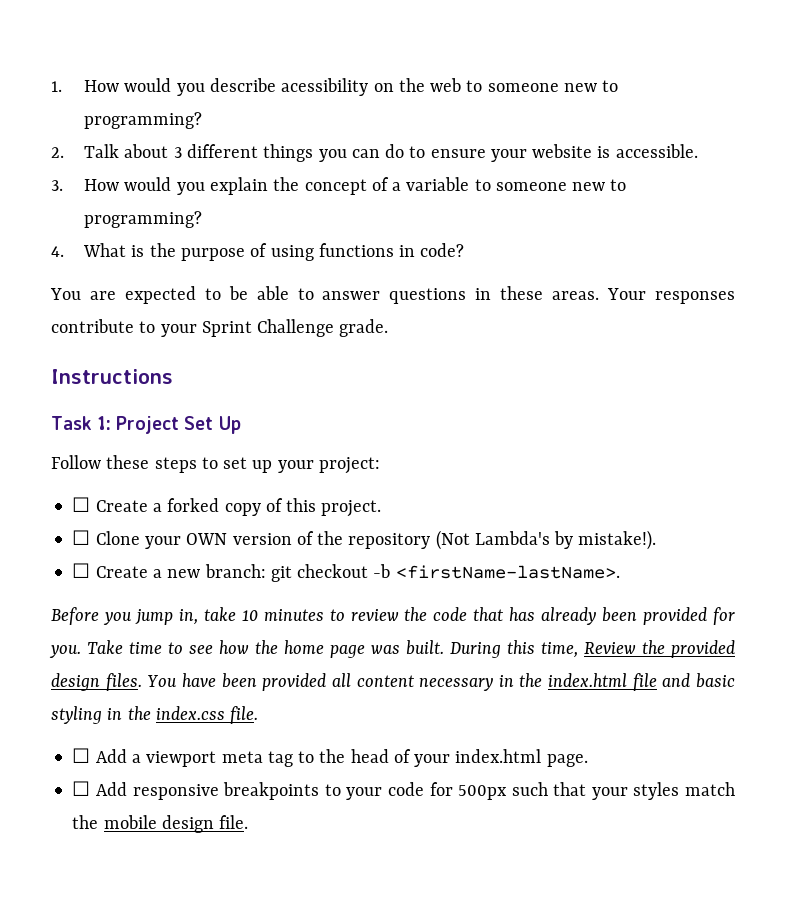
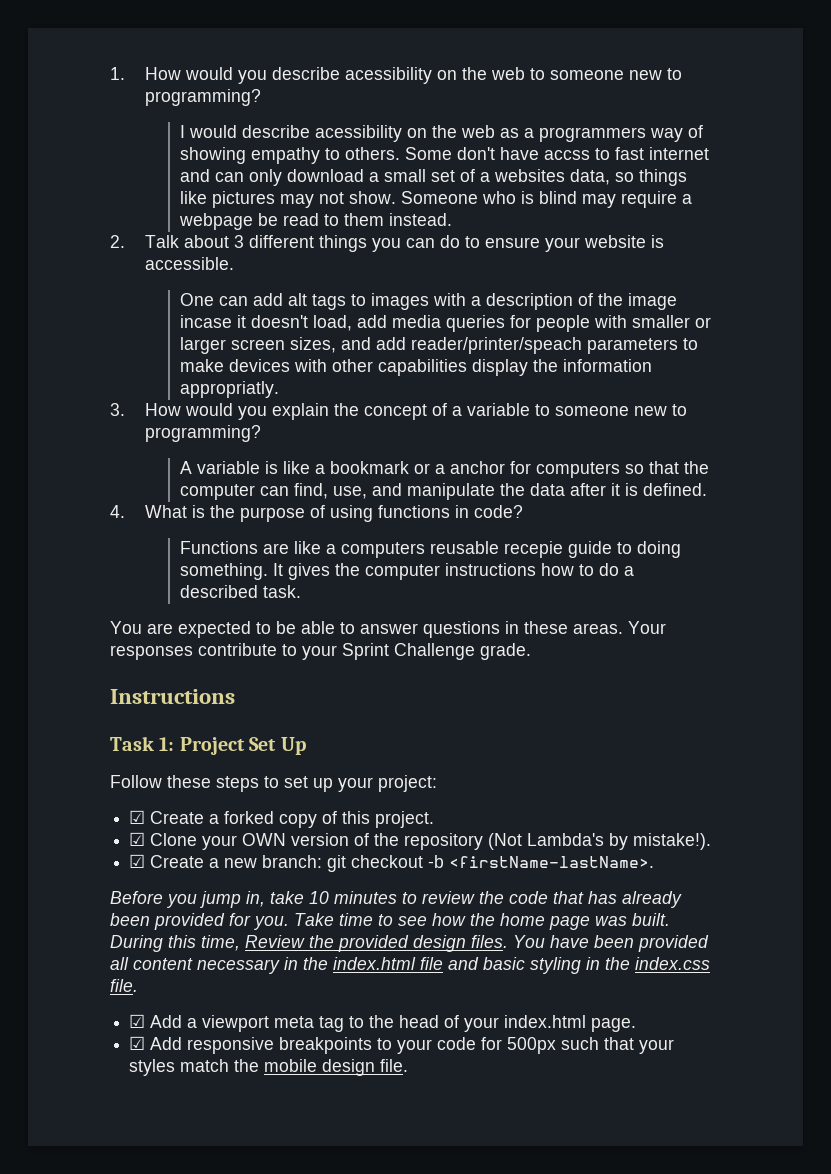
(203, 120) none -> [179,125,703,142] [179,147,709,164] [179,169,687,186] [179,191,692,208] [178,213,452,230] // I would describe acessibility on the web as a programmers way of showing empathy to others. Some don't have accss to fast internet and can only download a small set of a websites data, so things like pictures may not show. Someone who is blind may require a webpage be read to them instead.
(698, 151) none -> [179,293,677,310] [179,315,711,332] [179,337,698,354] [179,359,652,376] [179,381,279,398] // One can add alt tags to images with a description of the image incase it doesn't load, add media queries for people with smaller or larger screen sizes, and add reader/printer/speach parameters to make devices with other capabilities display the information appropriatly.
(203, 219) none -> [179,461,709,478] [179,483,707,500] // A variable is like a bookmark or a anchor for computers so that the computer can find, use, and manipulate the data after it is defined.
(465, 250) none -> [179,541,681,558] [179,563,634,580] [179,585,301,598] // Functions are like a computers reusable recepie guide to doing something. It gives the computer instructions how to do a described task.
[72,497,91,512] ☐ -> [129,810,146,824] ☑
[72,530,91,545] ☐ -> [129,832,146,846] ☑
[72,563,91,578] ☐ -> [129,854,146,868] ☑
[72,748,91,763] ☐ -> [129,1014,146,1028] ☑
[72,781,91,796] ☐ -> [129,1036,146,1050] ☑

